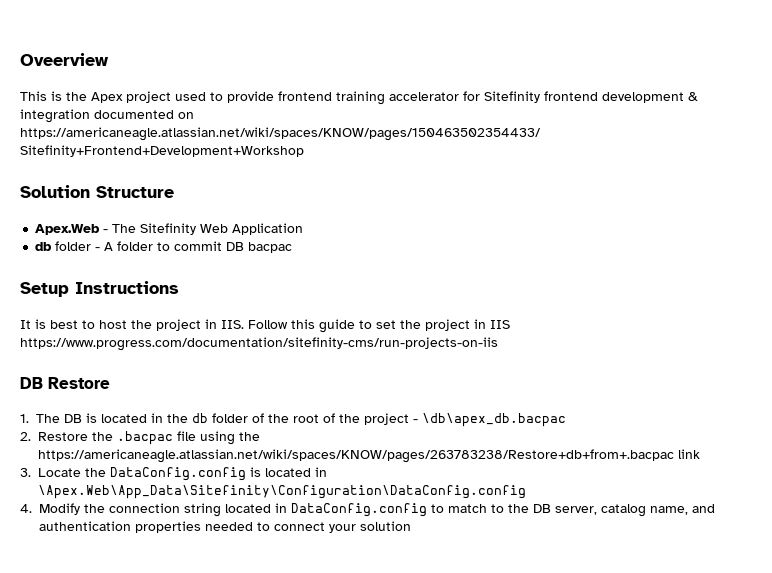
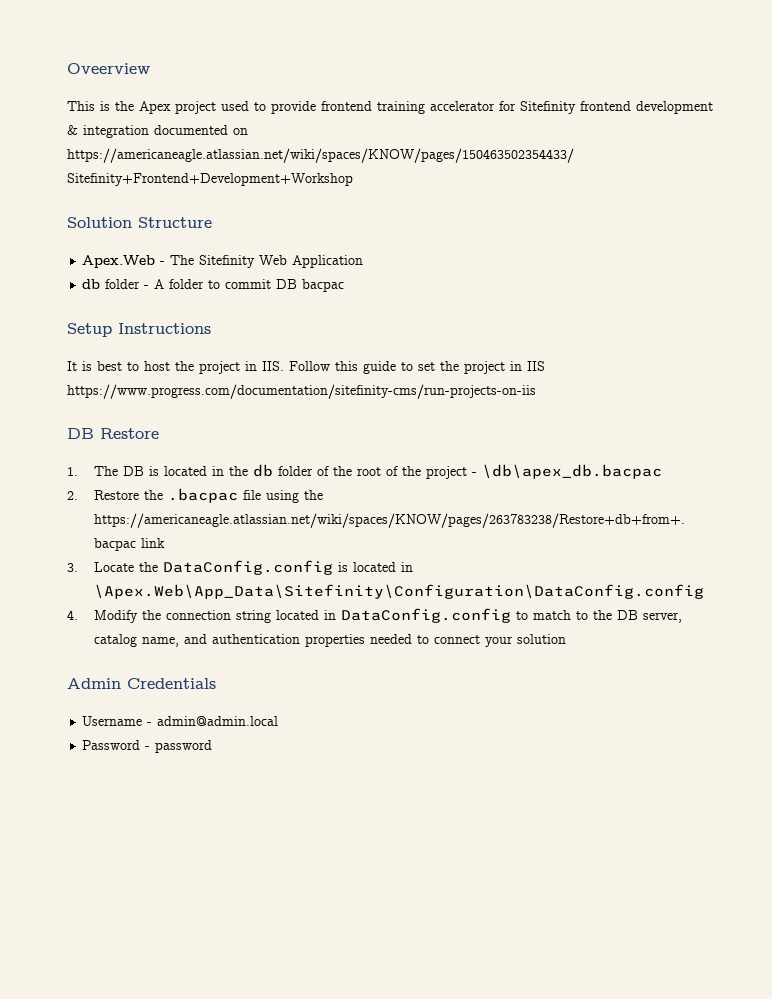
(411, 526) none -> [67,678,216,689] [82,716,279,726] [82,740,213,753] // Admin Credentials // Username - admin@admin.local // Password - password

